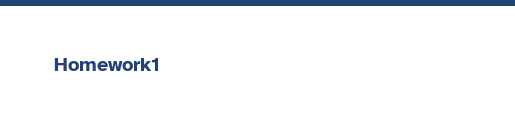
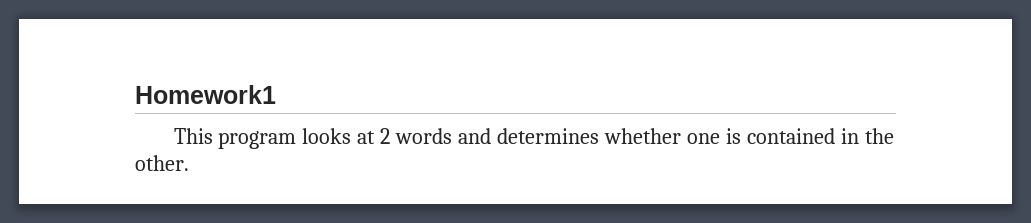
(160, 64) none -> [173,128,894,149] [135,155,189,171] // This program looks at 2 words and determines whether one is contained in the other.

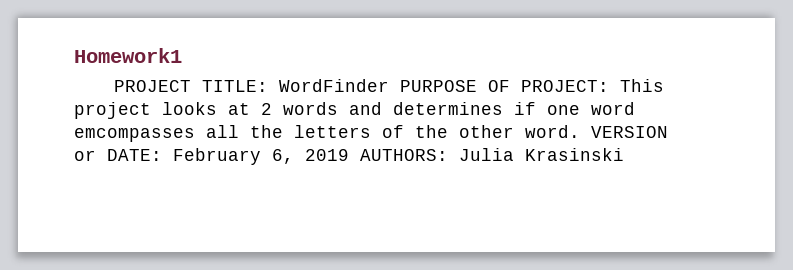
[173,128,297,149] This program -> [113,79,664,92] [74,102,151,119] PROJECT TITLE: WordFinder PURPOSE OF PROJECT: This project
[604,128,894,144] [135,155,189,171] whether one is contained in the other. -> [514,102,635,115] [74,125,668,142] [74,148,624,165] if one word emcompasses all the letters of the other word. VERSION or DATE: February 6, 2019 AUTHORS: Julia Krasinski

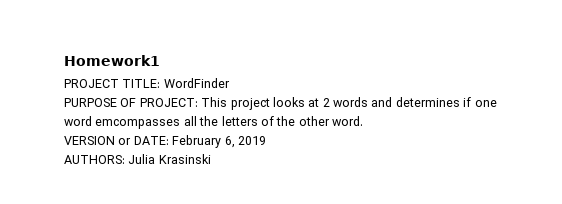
(389, 85) none -> (230, 83) //
(580, 131) none -> (363, 121) //
(349, 155) none -> (266, 140) //

